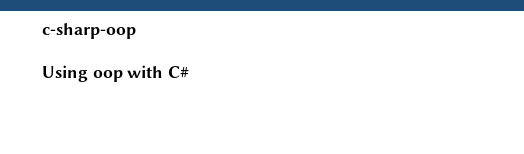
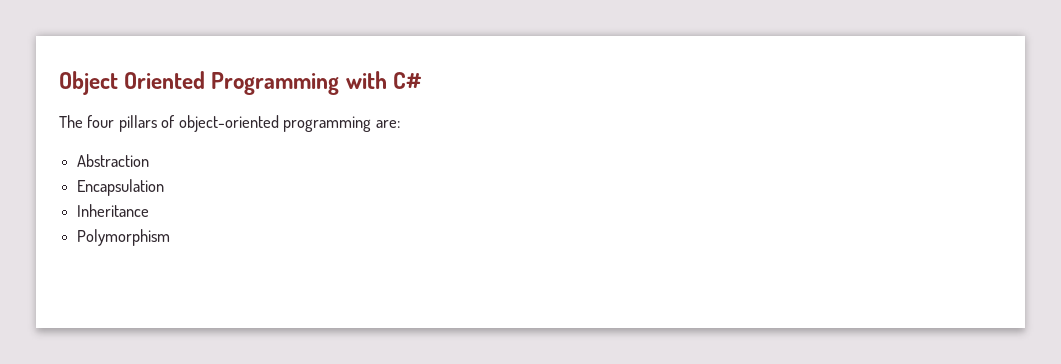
[42,23,136,39] [42,65,123,82] c-sharp-oop // Using oop -> [59,71,340,95] Object Oriented Programming
(190, 72) none -> [59,115,400,132] [77,154,150,167] [77,179,165,196] [77,204,150,217] [77,229,171,246] // The four pillars of object-oriented programming are: // Abstraction // Encapsulation // Inheritance // Polymorphism

